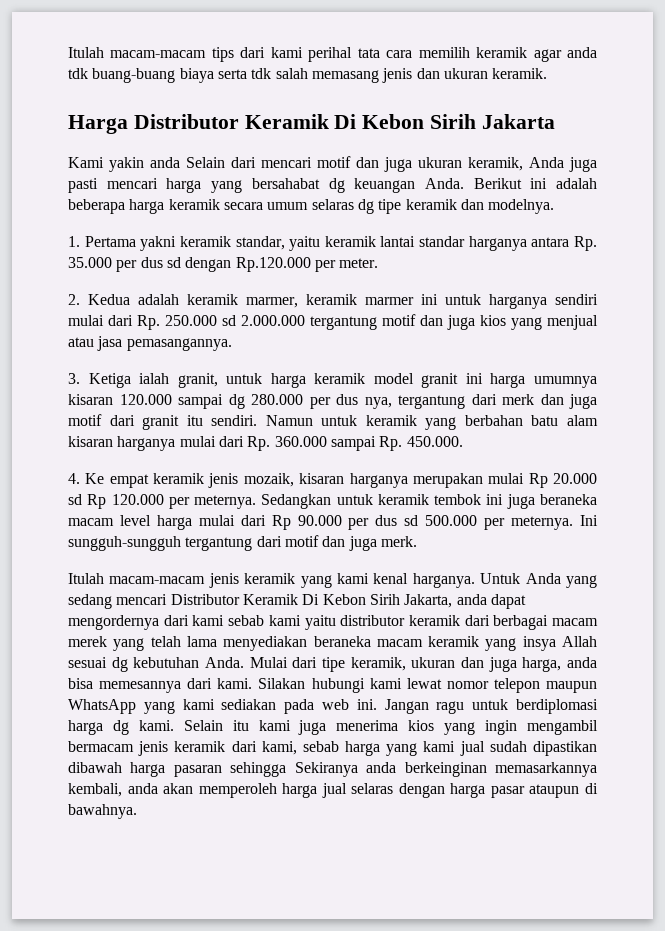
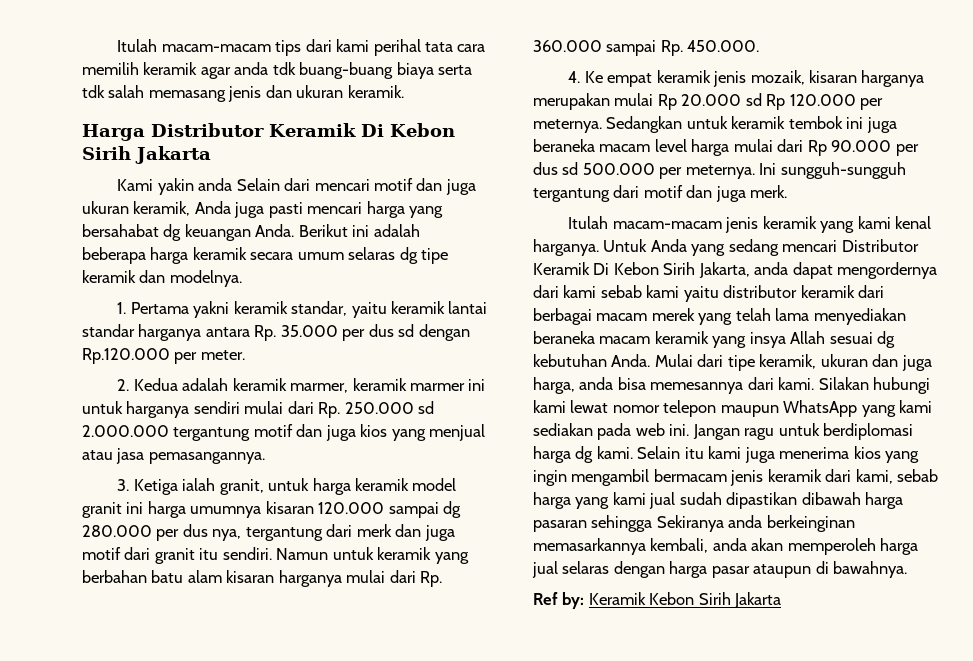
(137, 811) none -> [533,592,782,609] // Ref by: Keramik Kebon Sirih Jakarta

